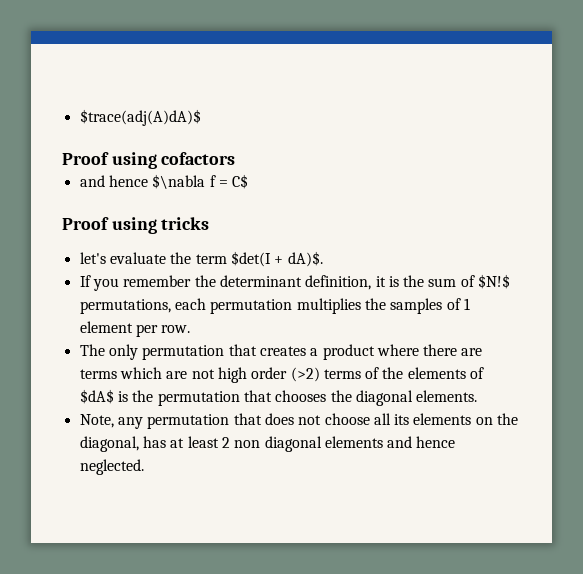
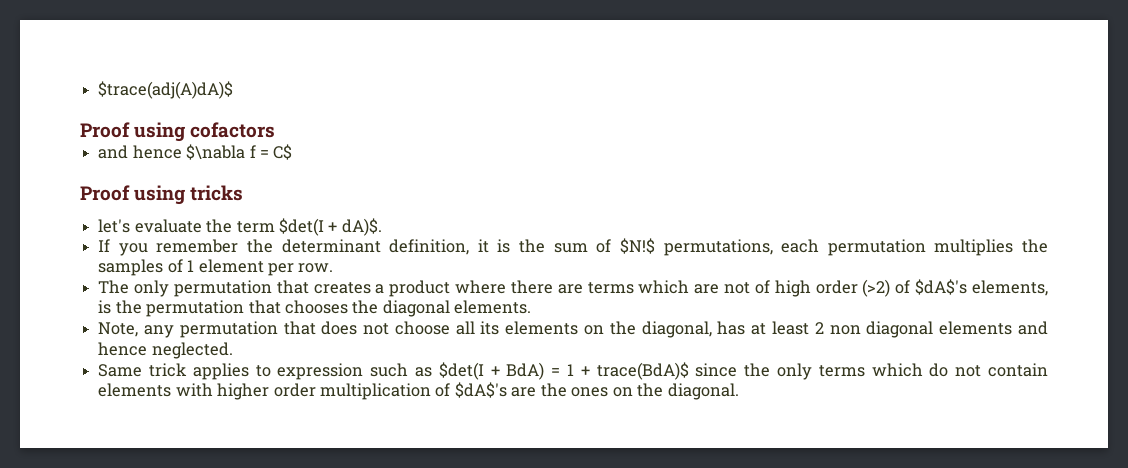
(215, 374) none -> [754,280,770,294] of
[323,367,485,379] [79,389,114,404] terms of the elements of $dA$ -> [895,279,1048,296] of $dA$'s elements,
(144, 467) none -> [98,362,1048,380] [98,382,739,400] // Same trick applies to expression such as $det(I + BdA) = 1 + trace(BdA)$ since the only terms which do not contain elements with higher order multiplication of $dA$'s are the ones on the diagonal.

